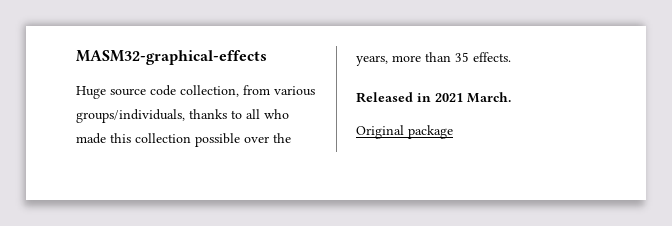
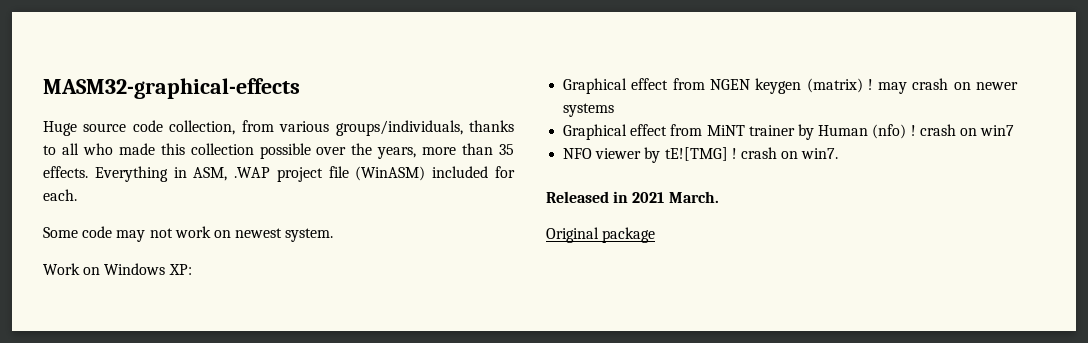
(511, 57) none -> [94,166,515,182] [43,189,77,201] [43,226,334,242] [43,263,192,275] [563,78,1018,94] [563,103,615,117] [563,124,1015,140] [563,147,839,163] Everything in ASM, .WAP project file (WinASM) included for each. // Some code may not work on newest system. // Work on Windows XP: // Graphical effect from NGEN keygen (matrix) ! may crash on newer systems // Graphical effect from MiNT trainer by Human (nfo) ! crash on win7 // NFO viewer by tE![TMG] ! crash on win7.

